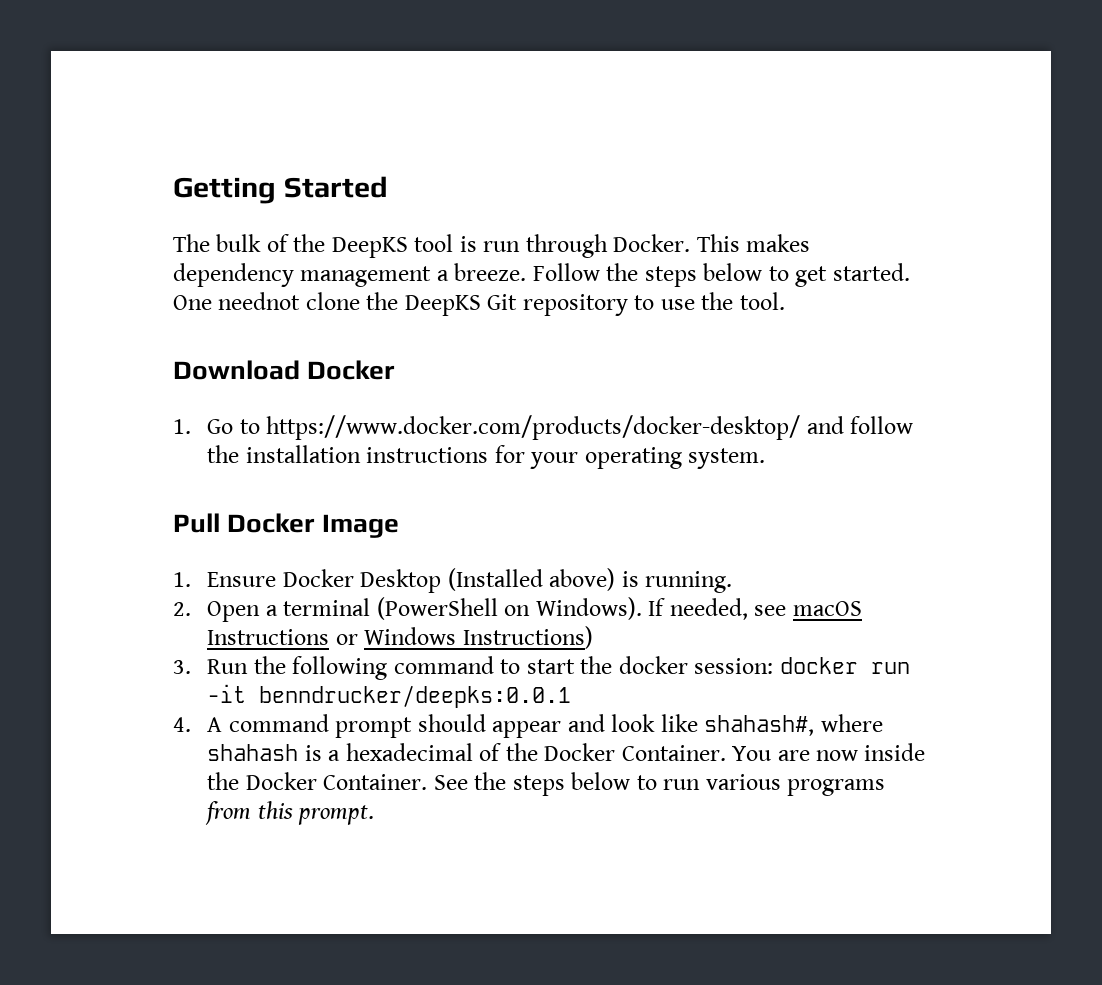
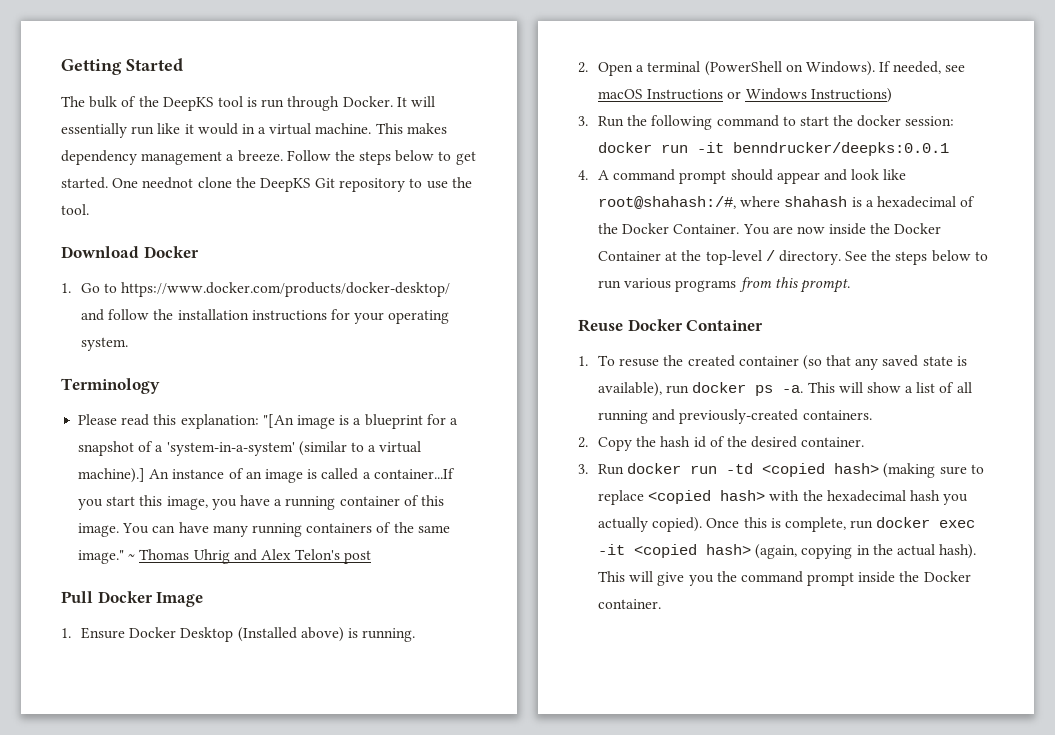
(691, 243) none -> [396,96,436,107] [61,123,372,138] It will essentially run like it would in a virtual machine.
(766, 458) none -> [61,378,160,394] [78,414,458,429] [78,441,422,456] [78,468,455,483] [78,495,444,510] [78,522,450,537] [78,549,372,564] // Terminology // Please read this explanation: "[An image is a blueprint for a snapshot of a 'system-in-a-system' (similar to a virtual machine).] An instance of an image is called a container...If you start this image, you have a running container of this image. You can have many running containers of the same image." ~ Thomas Uhrig and Alex Telon's post
[704,715,815,736] shahash#, -> [597,196,736,209] root@shahash:/#,
[323,774,428,790] Container. -> [597,250,841,265] Container at the top-level / directory.
(375, 815) none -> [578,319,764,332] [578,355,967,370] [597,382,972,397] [597,409,872,424] [578,436,865,451] [578,463,984,478] [597,490,969,505] [597,517,976,532] [597,544,977,559] [597,571,971,586] [597,599,661,609] // Reuse Docker Container // 1. To resuse the created container (so that any saved state is available), run docker ps -a. This will show a list of all running and previously-created containers. // 2. Copy the hash id of the desired container. // 3. Run docker run -td <copied hash> (making sure to replace <copied hash> with the hexadecimal hash you actually copied). Once this is complete, run docker exec -it <copied hash> (again, copying in the actual hash). This will give you the command prompt inside the Docker container.

